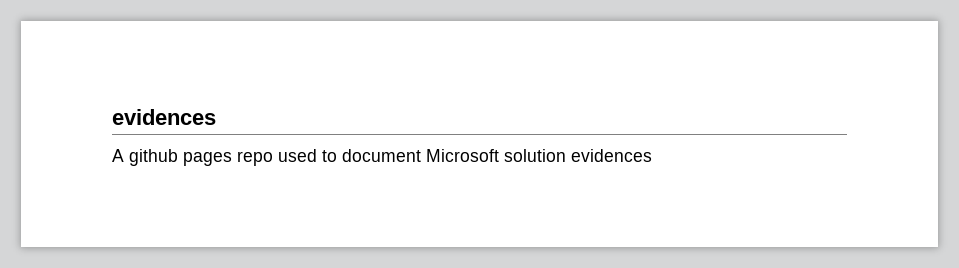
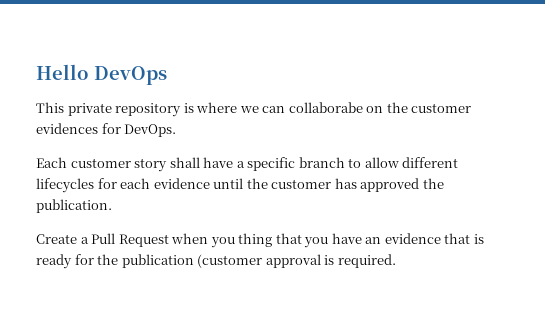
[112,109,216,125] [112,149,652,166] evidences // A github pages repo used to document Microsoft solution evidences -> [36,64,167,85] [36,102,472,117] [36,123,177,137] [36,157,459,172] [36,178,444,193] [36,199,112,213] [36,233,484,248] [36,254,396,269] Hello DevOps // This private repository is where we can collaborabe on the customer evidences for DevOps. // Each customer story shall have a specific branch to allow different lifecycles for each evidence until the customer has approved the publication. // Create a Pull Request when you thing that you have an evidence that is ready for the publication (customer approval is required.

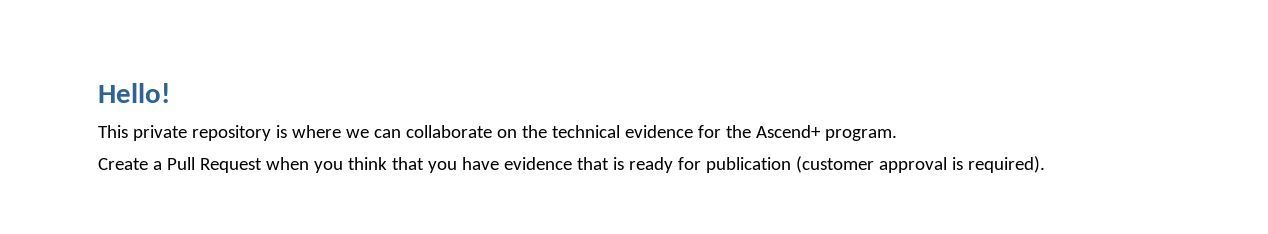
[36,64,167,85] Hello DevOps -> [98,83,170,103] Hello!
[288,102,363,113] collaborabe -> [405,125,492,138] collaborate
[411,103,472,113] [36,123,177,137] [36,157,459,172] [36,178,444,193] [36,199,112,213] customer evidences for DevOps. // Each customer story shall have a specific branch to allow different lifecycles for each evidence until the customer has approved the publication. -> [551,125,897,141] technical evidence for the Ascend+ program.
[238,233,273,247] thing -> [347,157,387,170] think
[365,237,382,244] an -> (499, 163) none
[97,254,119,265] the -> (701, 163) none
[337,254,396,268] required. -> [967,156,1045,173] required).

